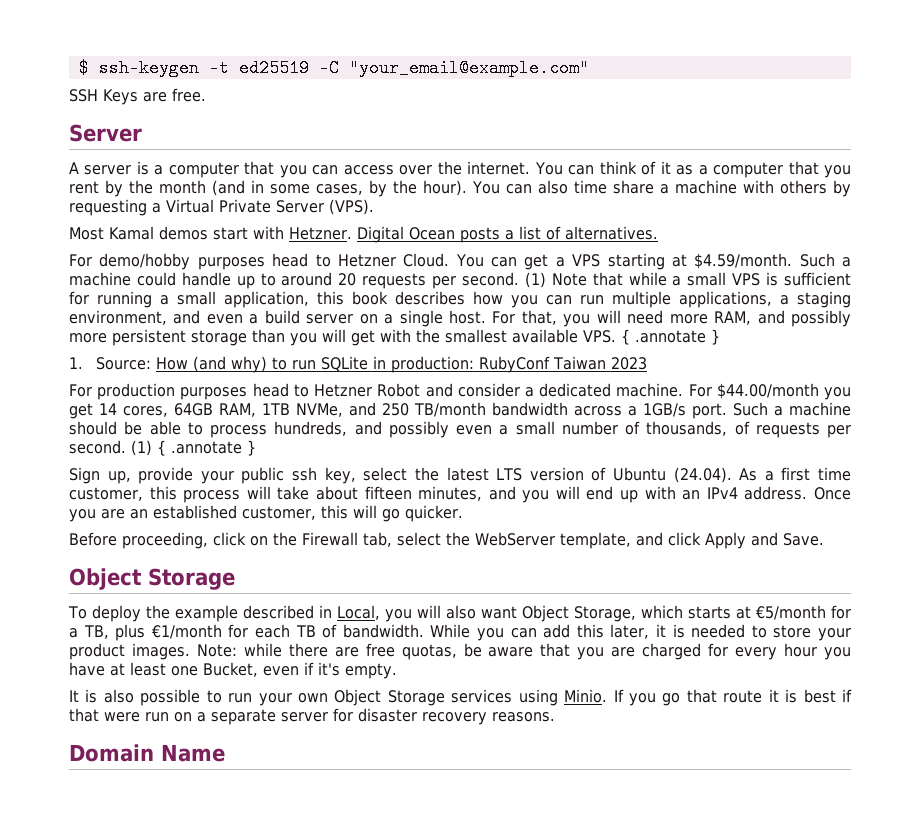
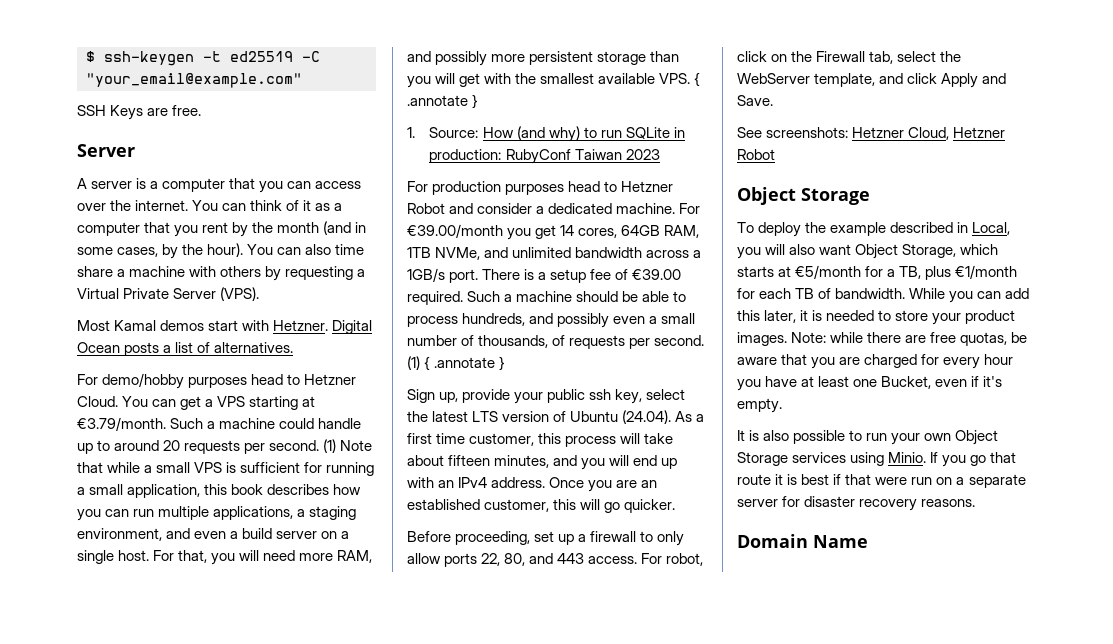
[694,253,793,269] $4.59/month. -> [77,417,166,431] €3.79/month.
[716,383,819,399] $44.00/month -> [407,224,503,238] €39.00/month
[382,402,486,417] 250 TB/month -> [512,247,572,258] unlimited
(727, 411) none -> [482,269,682,283] [407,291,463,305] There is a setup fee of €39.00 required.
(208, 540) none -> [534,531,685,546] [407,553,704,567] set up a firewall to only allow ports 22, 80, and 443 access. For robot,
(824, 539) none -> [737,127,1006,140] [737,149,775,160] // See screenshots: Hetzner Cloud, Hetzner Robot

